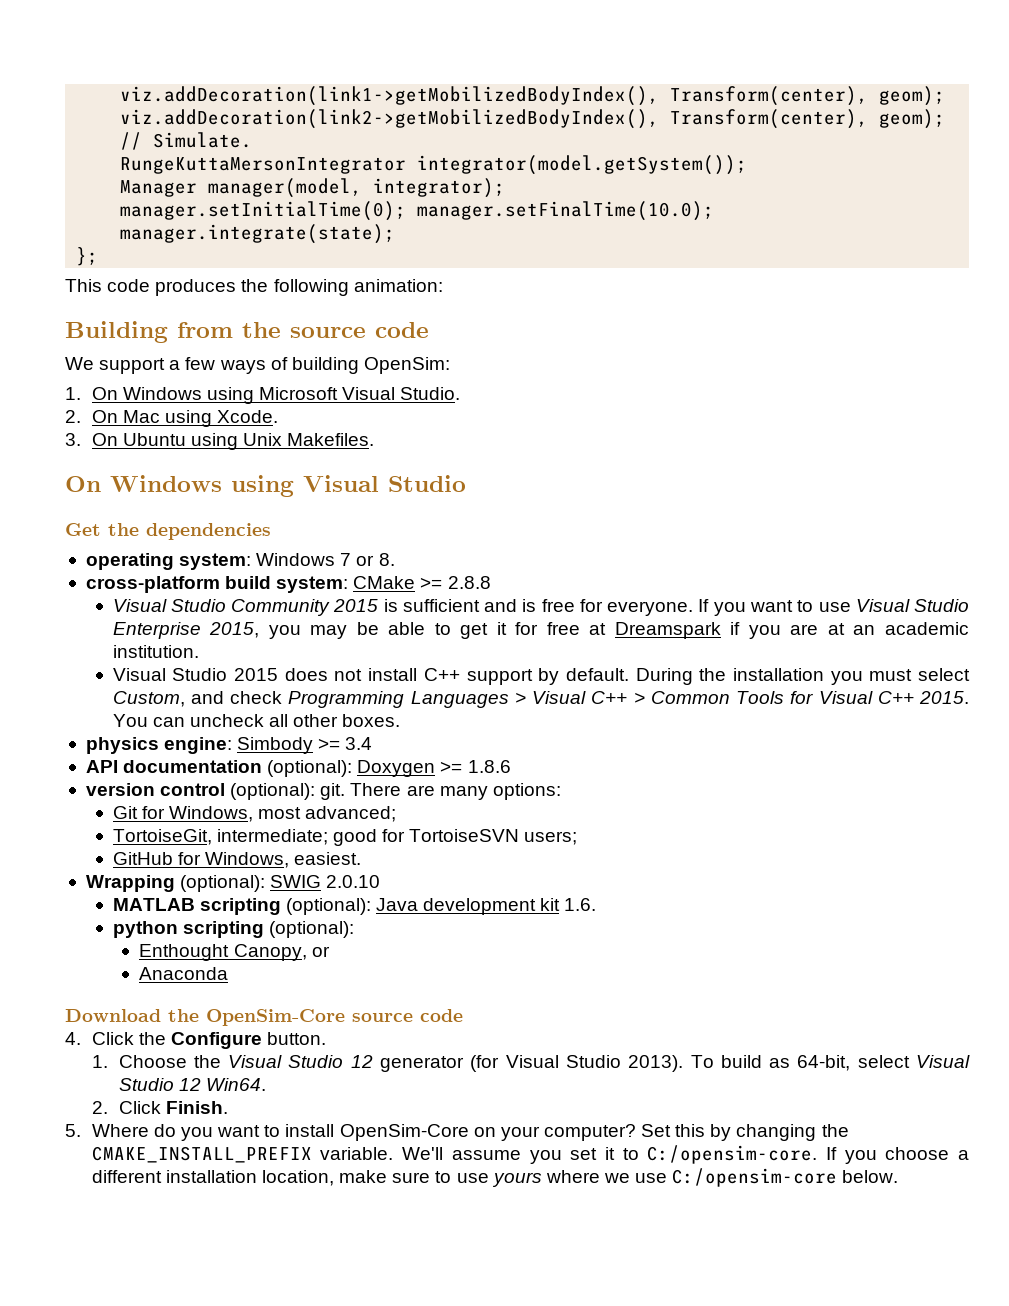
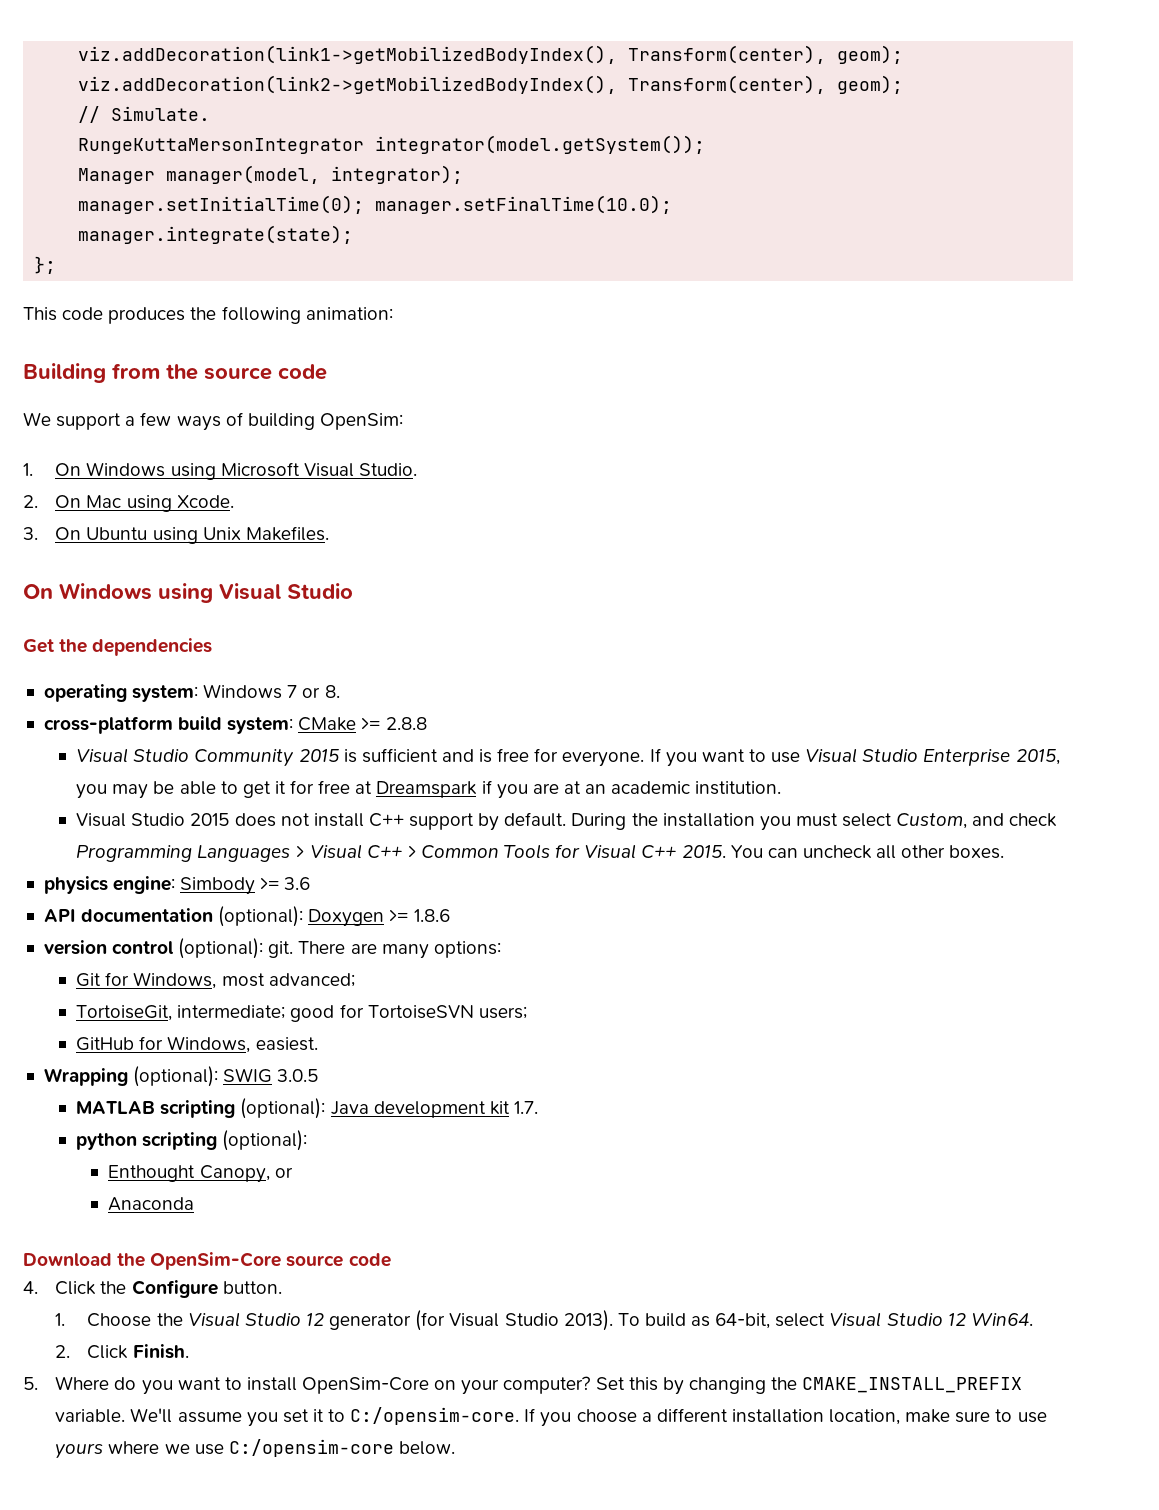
[345,737,373,750] 3.4 -> [284,877,311,890] 3.6
[326,875,381,888] 2.0.10 -> [277,1069,319,1082] 3.0.5
[564,898,597,911] 1.6. -> [513,1101,538,1114] 1.7.

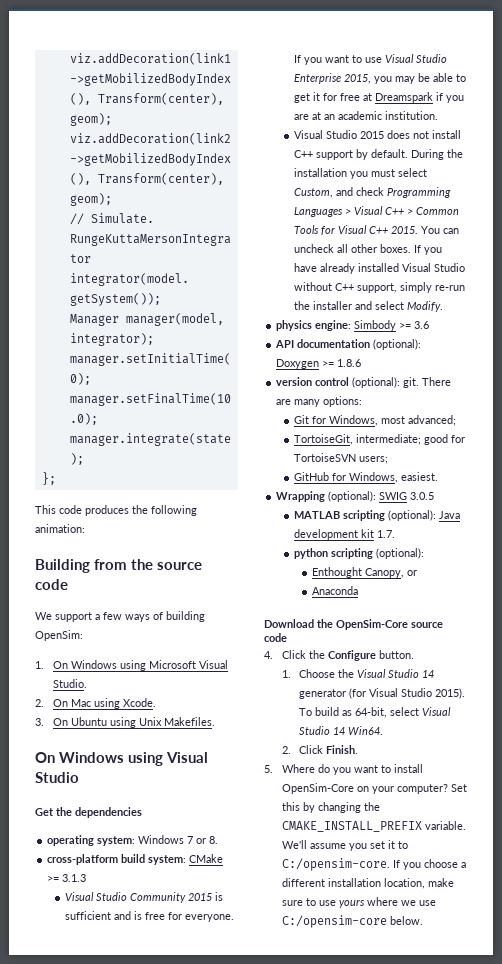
[385,717,427,730] 2.8.8 -> [62,874,87,882] 3.1.3
(1005, 852) none -> [413,245,442,255] [293,263,465,274] [293,282,465,293] [293,301,443,312] If you have already installed Visual Studio without C++ support, simply re-run the installer and select Modify.
[306,1313,325,1326] 12 -> [422,670,435,678] 14
[563,1310,613,1331] 2013). -> [435,688,466,699] 2015).
[947,1313,966,1326] 12 -> [333,727,346,735] 14

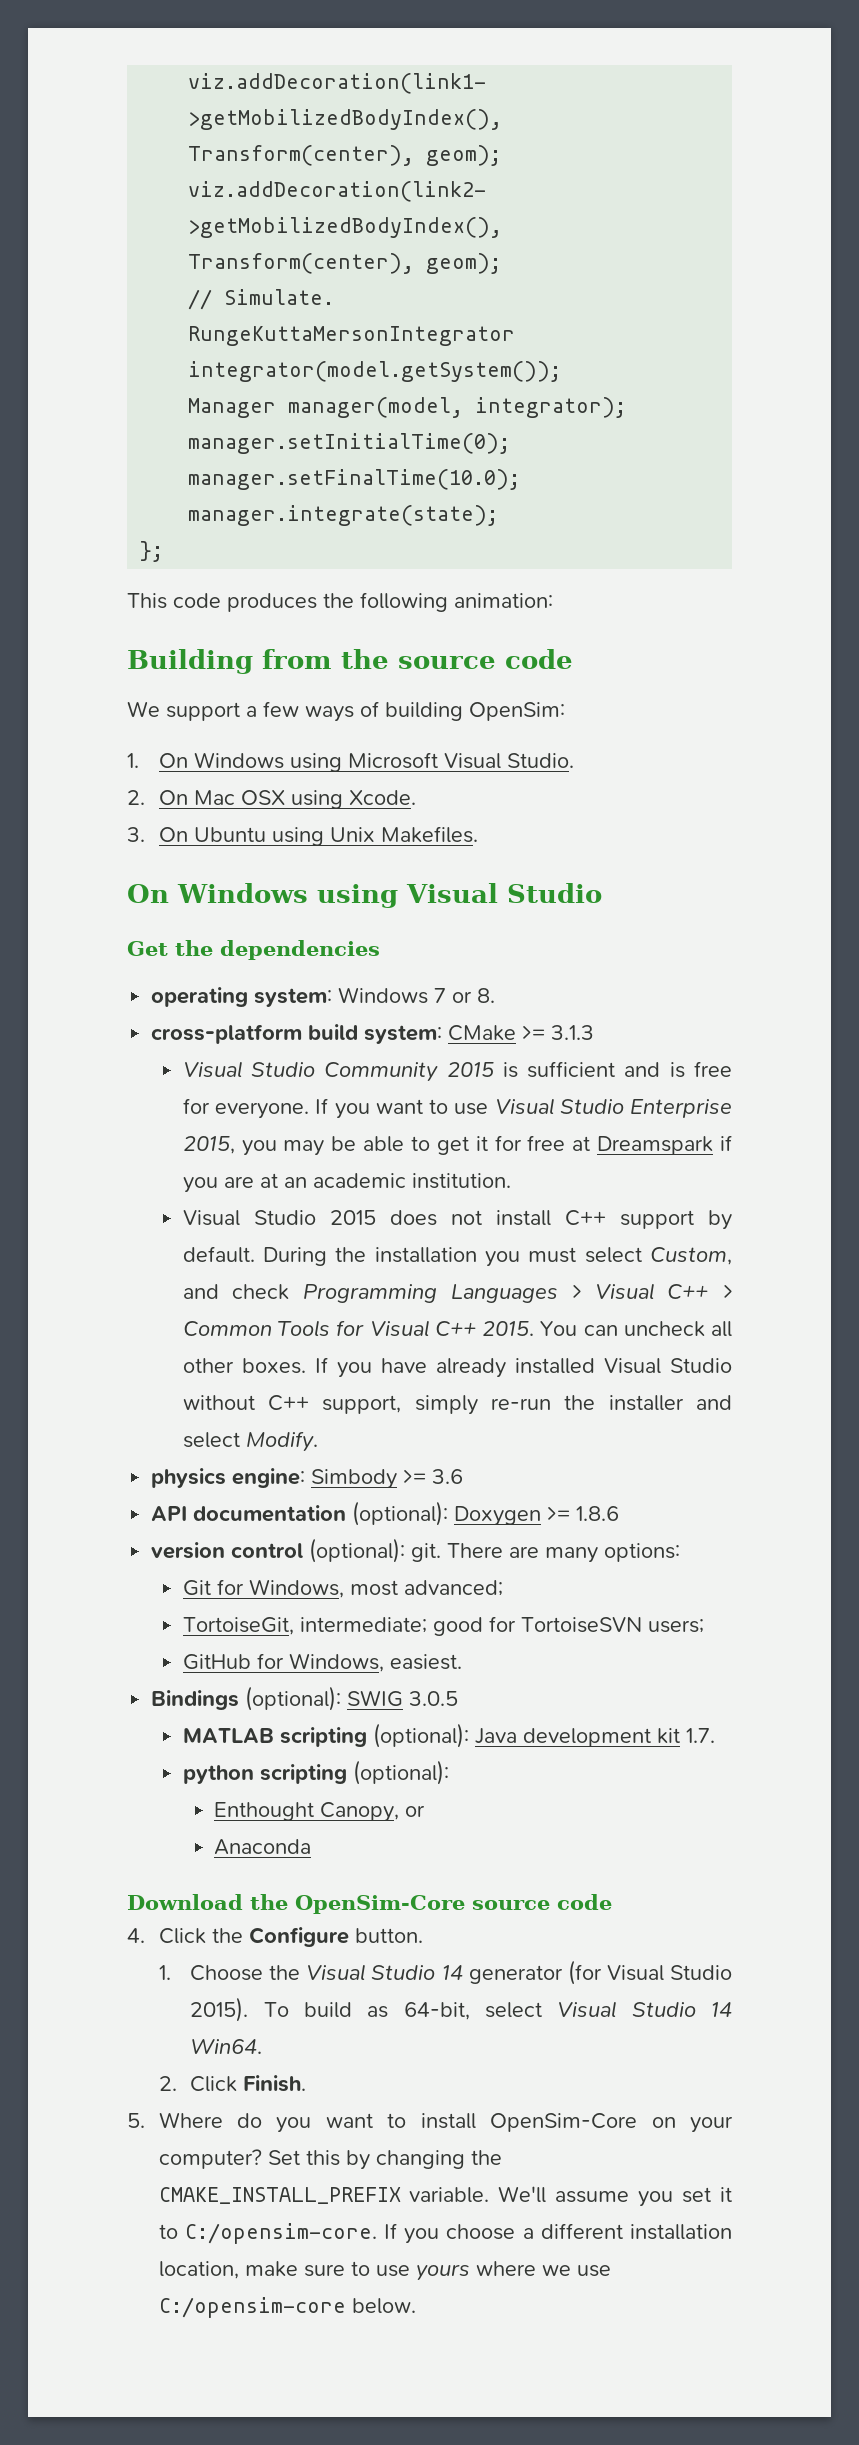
(91, 703) none -> [240,790,285,805] OSX
[276,491,326,502] Wrapping -> [151,1690,240,1710] Bindings

